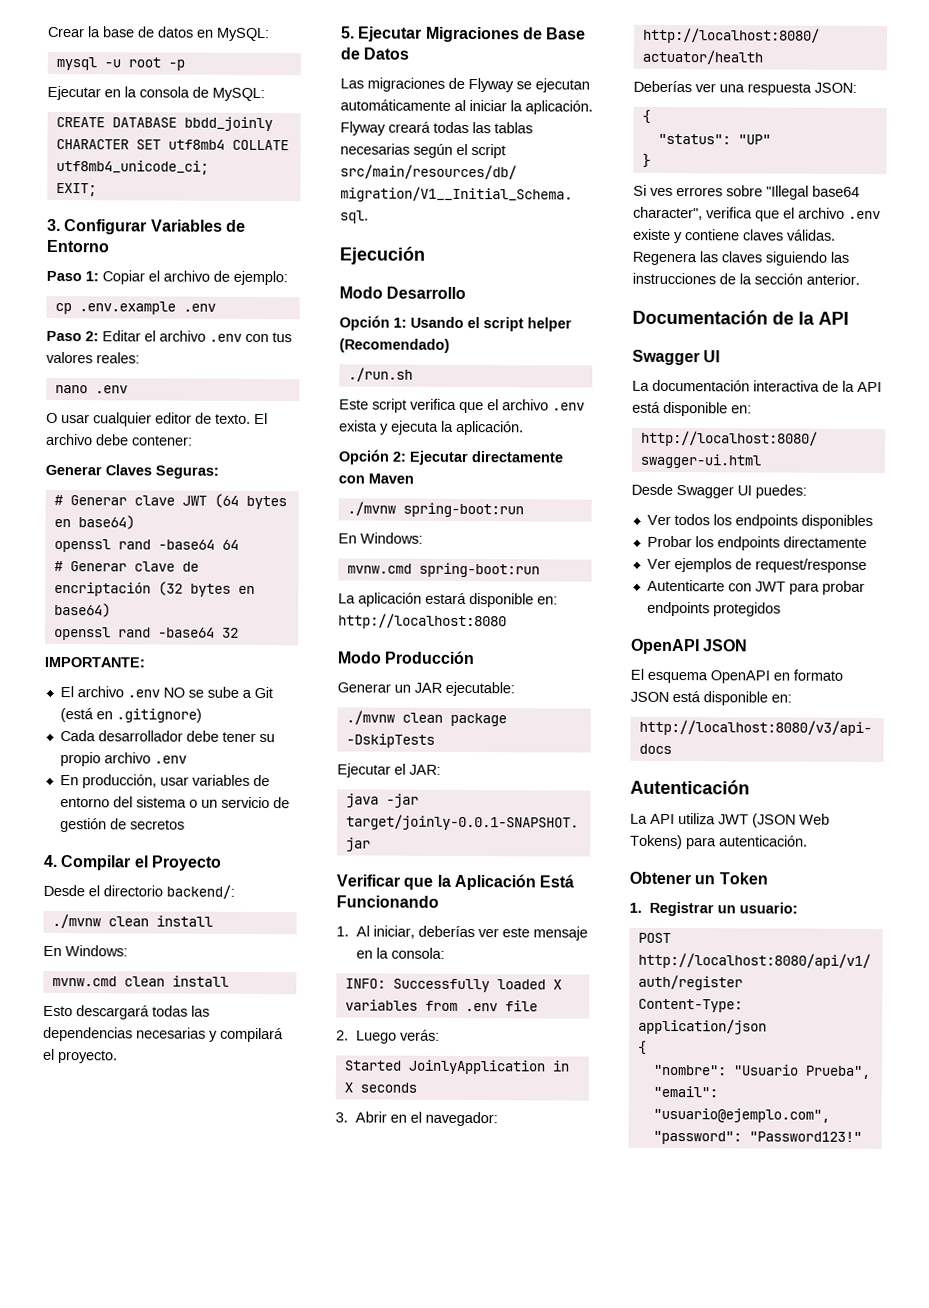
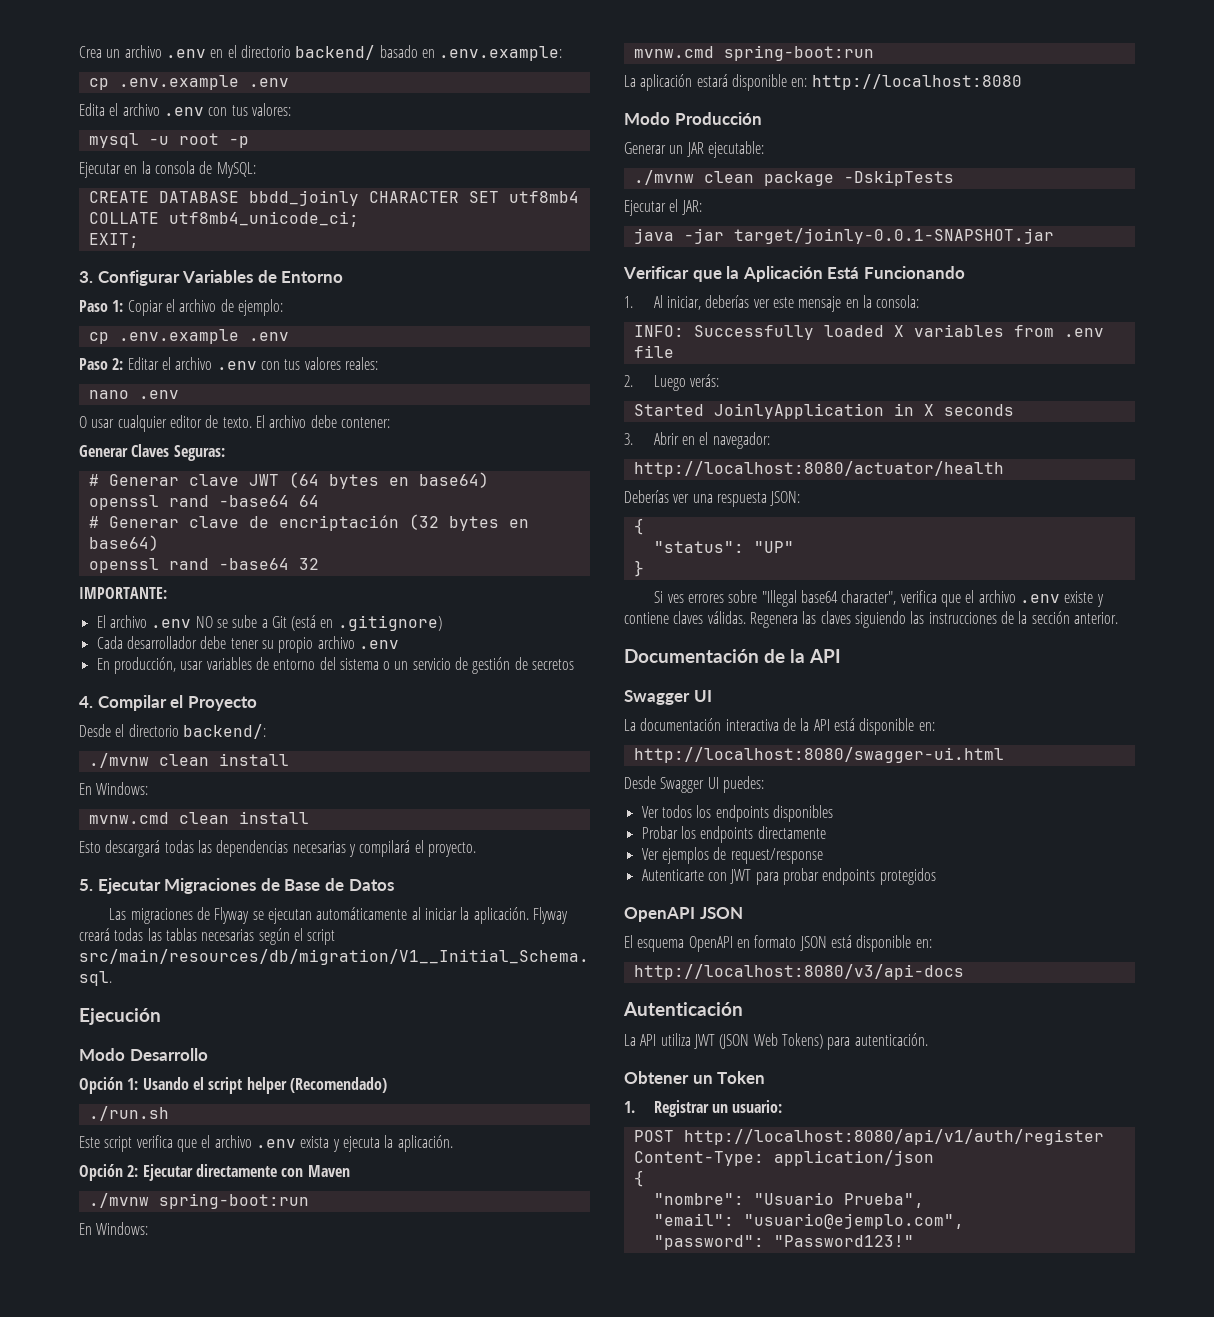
[48,26,270,42] Crear la base de datos en MySQL: -> [79,45,563,61] [88,75,289,90] [79,103,291,116] Crea un archivo .env en el directorio backend/ basado en .env.example: // cp .env.example .env // Edita el archivo .env con tus valores:

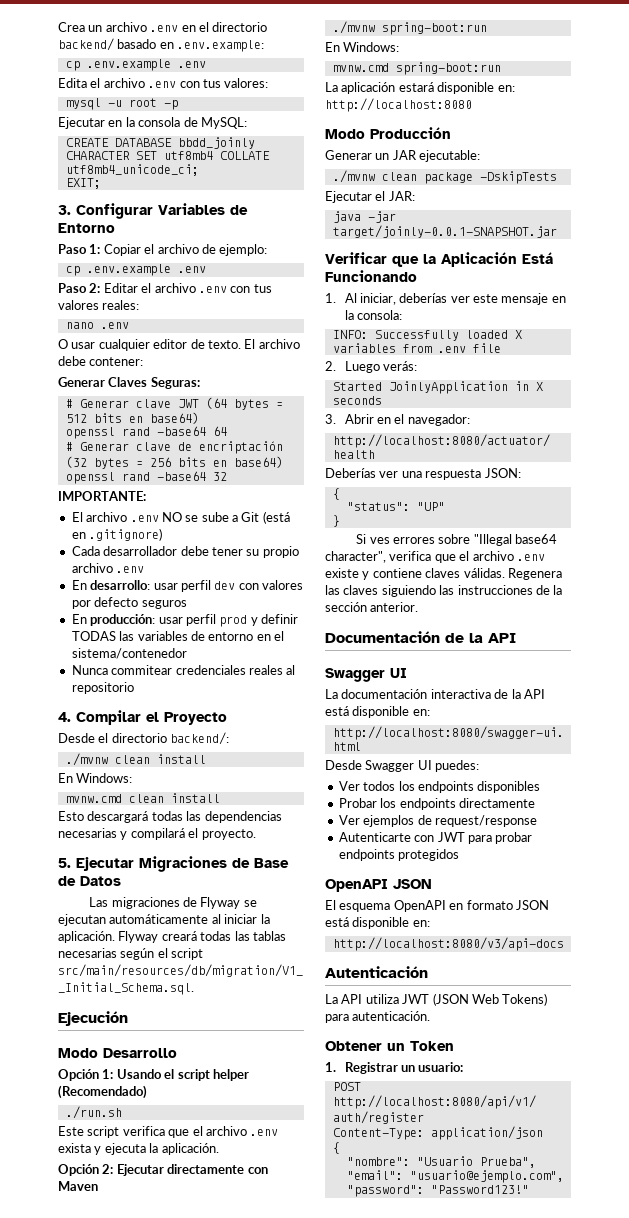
(379, 481) none -> [275,402,283,408] [65,413,122,423] = 512 bits
(499, 523) none -> [135,457,206,467] = 256 bits
[113,657,575,674] producción, usar variables de entorno del sistema o un servicio de gestión de secretos -> [90,580,303,592] [71,597,187,609] [71,614,298,627] [71,631,284,641] [71,648,187,659] [71,665,296,675] [71,682,134,694] desarrollo: usar perfil dev con valores por defecto seguros // En producción: usar perfil prod y definir TODAS las variables de entorno en el sistema/contenedor // Nunca commitear credenciales reales al repositorio

